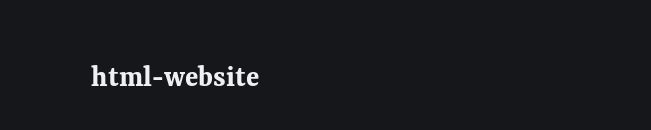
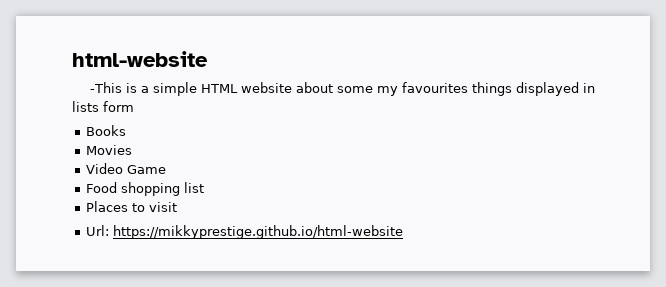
(259, 75) none -> [90,82,596,96] [72,101,134,112] [86,125,127,136] [86,145,133,155] [86,163,167,174] [86,182,205,196] [86,201,178,212] [86,225,404,239] // -This is a simple HTML website about some my favourites things displayed in lists form // Books // Movies // Video Game // Food shopping list // Places to visit // Url: https://mikkyprestige.github.io/html-website

